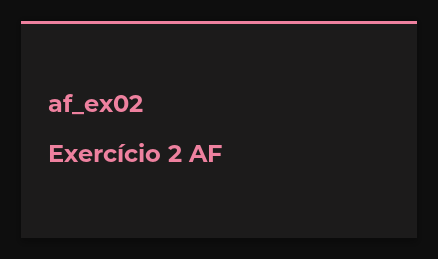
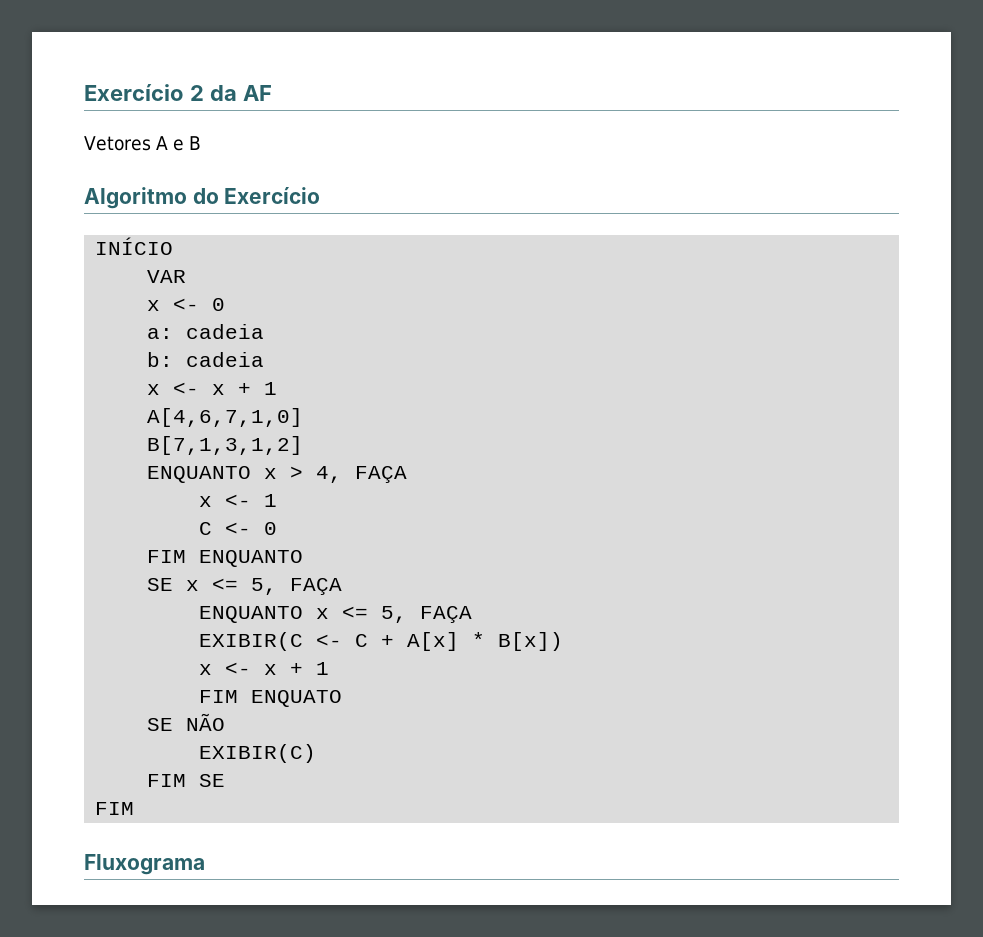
[48,94,143,115] af_ex02 // -> (84, 92) none
(182, 153) none -> [209,85,237,101] da
(222, 153) none -> [84,136,202,151] [84,187,321,209] [95,237,174,255] [147,270,187,283] [147,298,226,311] [147,324,265,339] [147,352,265,367] [147,382,278,395] [147,408,304,427] [147,436,304,455] [147,466,408,483] [199,494,278,507] [199,522,278,535] [147,550,304,567] [147,578,343,595] [199,606,473,623] [199,632,564,651] [199,662,330,675] [199,690,343,707] [147,713,226,731] [199,744,317,763] [147,774,226,787] [95,802,135,815] [84,854,205,875] // Vetores A e B // Algoritmo do Exercício // INÍCIO // VAR // x <- 0 // a: cadeia // b: cadeia // x <- x + 1 // A[4,6,7,1,0] // B[7,1,3,1,2] // ENQUANTO x > 4, FAÇA // x <- 1 // C <- 0 // FIM ENQUANTO // SE x <= 5, FAÇA // ENQUANTO x <= 5, FAÇA // EXIBIR(C <- C + A[x] * B[x]) // x <- x + 1 // FIM ENQUATO // SE NÃO // EXIBIR(C) // FIM SE // FIM // Fluxograma

